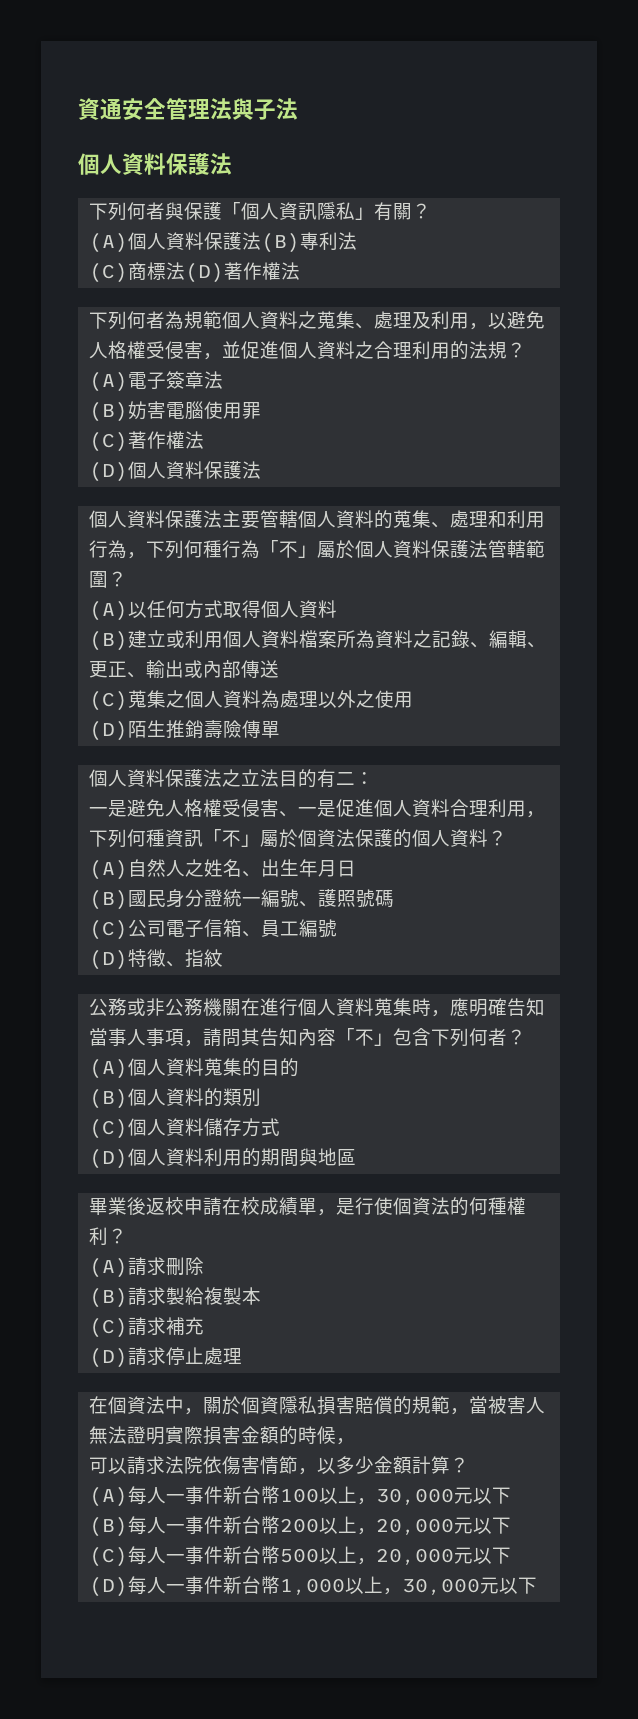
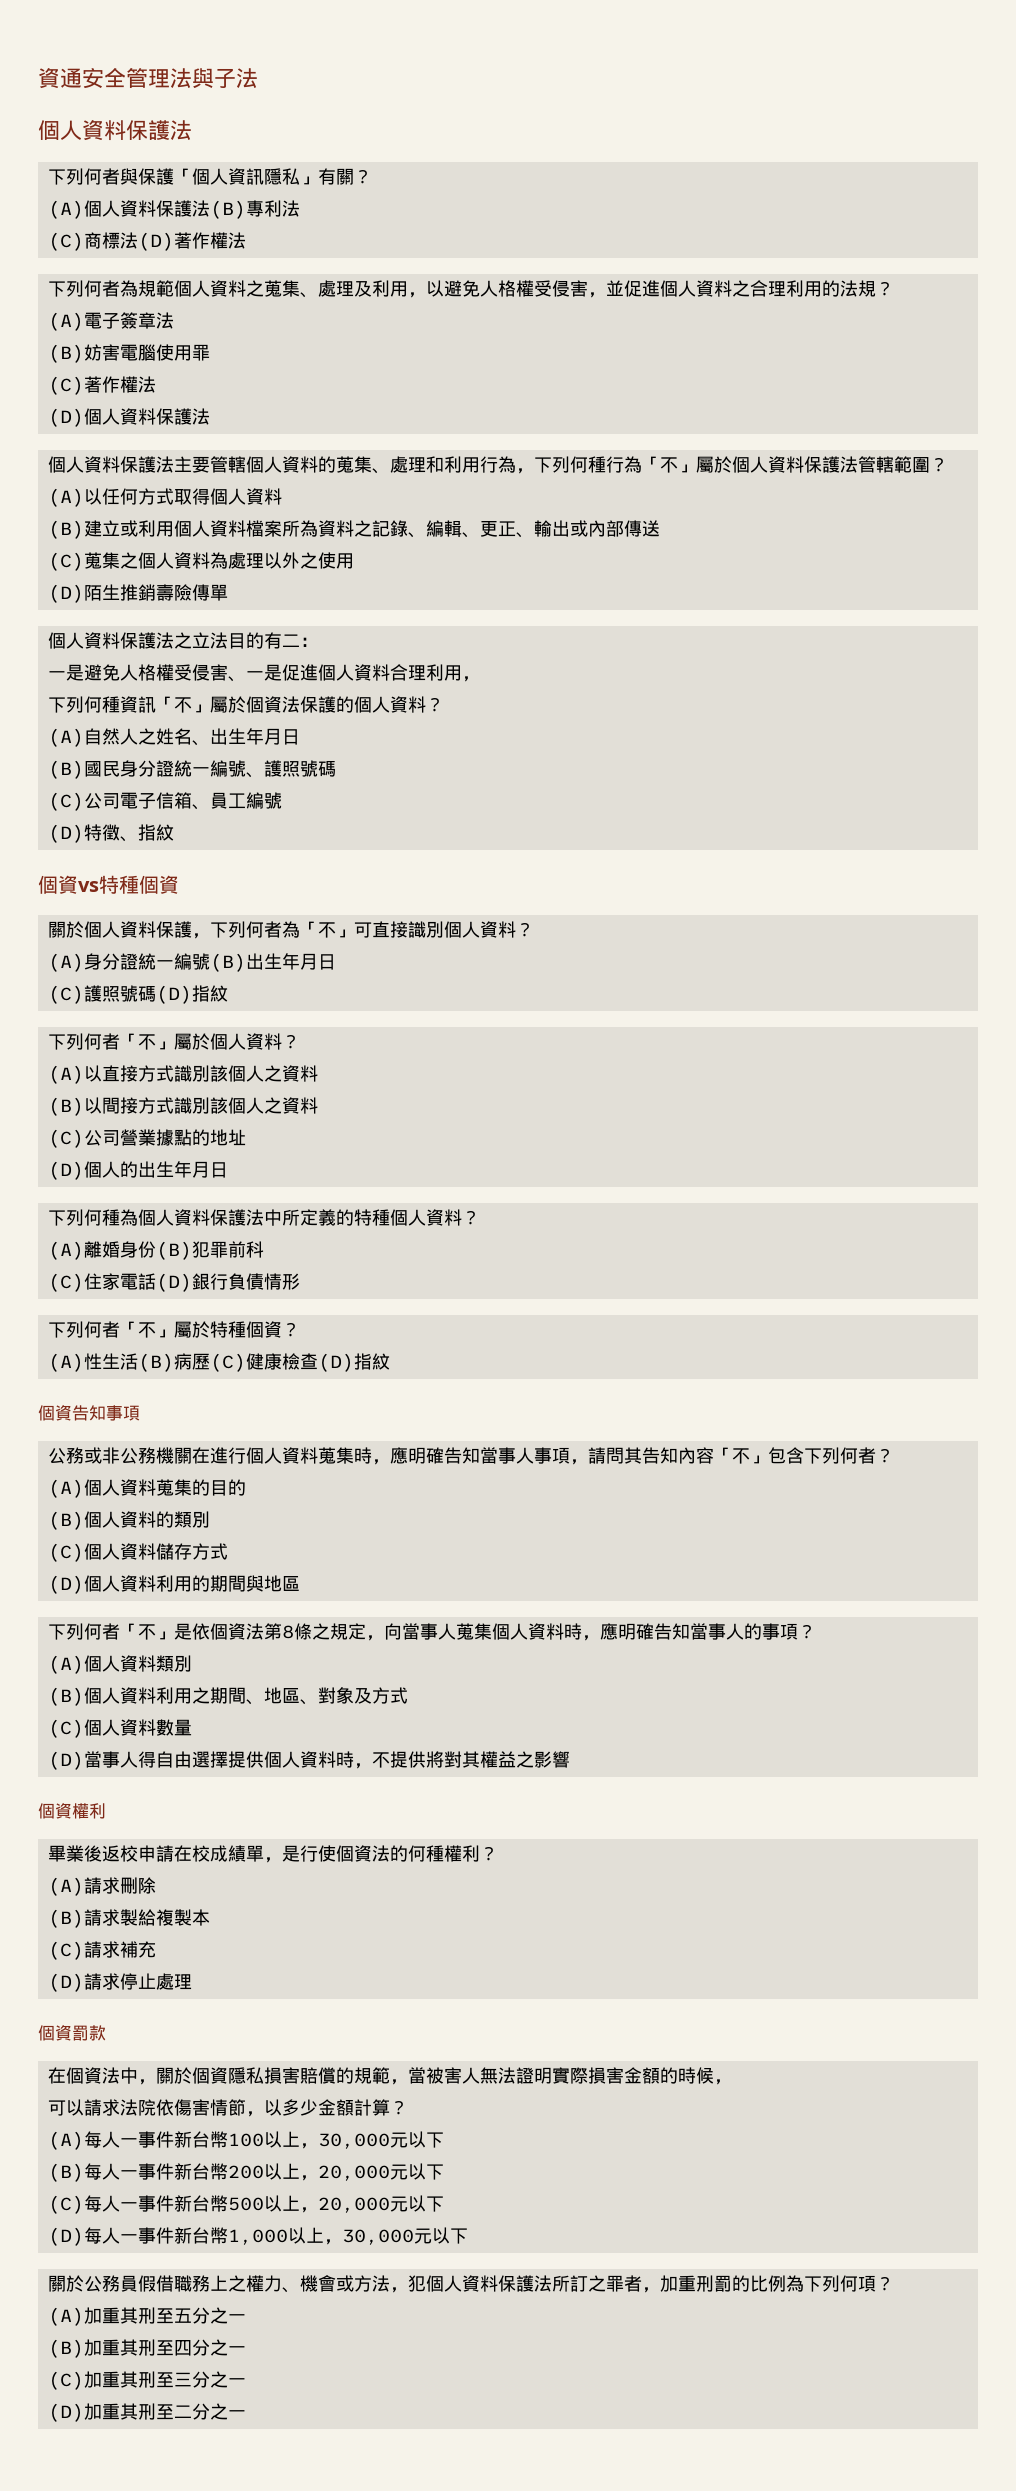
(223, 958) none -> [38,875,179,894] [48,921,535,939] [48,953,337,972] [48,985,229,1004] [48,1033,301,1050] [48,1065,319,1084] [48,1097,319,1116] [48,1129,247,1148] [48,1161,229,1180] [48,1209,481,1226] [48,1241,265,1260] [48,1273,301,1292] [48,1321,301,1338] [48,1353,391,1372] [38,1405,140,1421] // 個資vs特種個資 // 關於個人資料保護，下列何者為「不」可直接識別個人資料？ // (A)身分證統一編號(B)出生年月日 // (C)護照號碼(D)指紋 // 下列何者「不」屬於個人資料？ // (A)以直接方式識別該個人之資料 // (B)以間接方式識別該個人之資料 // (C)公司營業據點的地址 // (D)個人的出生年月日 // 下列何種為個人資料保護法中所定義的特種個人資料？ // (A)離婚身份(B)犯罪前科 // (C)住家電話(D)銀行負債情形 // 下列何者「不」屬於特種個資？ // (A)性生活(B)病歷(C)健康檢查(D)指紋 // 個資告知事項
(356, 1157) none -> [48,1623,817,1641] [48,1655,193,1674] [48,1687,409,1706] [48,1719,193,1738] [48,1751,571,1770] [38,1803,106,1819] // 下列何者「不」是依個資法第8條之規定，向當事人蒐集個人資料時，應明確告知當事人的事項？ // (A)個人資料類別 // (B)個人資料利用之期間、地區、對象及方式 // (C)個人資料數量 // (D)當事人得自由選擇提供個人資料時，不提供將對其權益之影響 // 個資權利
(242, 1356) none -> [38,2025,106,2041] // 個資罰款
(537, 1585) none -> [48,2275,895,2293] [48,2307,247,2326] [48,2339,247,2358] [48,2371,247,2390] [48,2403,247,2422] // 關於公務員假借職務上之權力、機會或方法，犯個人資料保護法所訂之罪者，加重刑罰的比例為下列何項？ // (A)加重其刑至五分之一 // (B)加重其刑至四分之一 // (C)加重其刑至三分之一 // (D)加重其刑至二分之一

